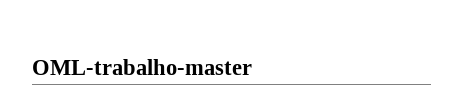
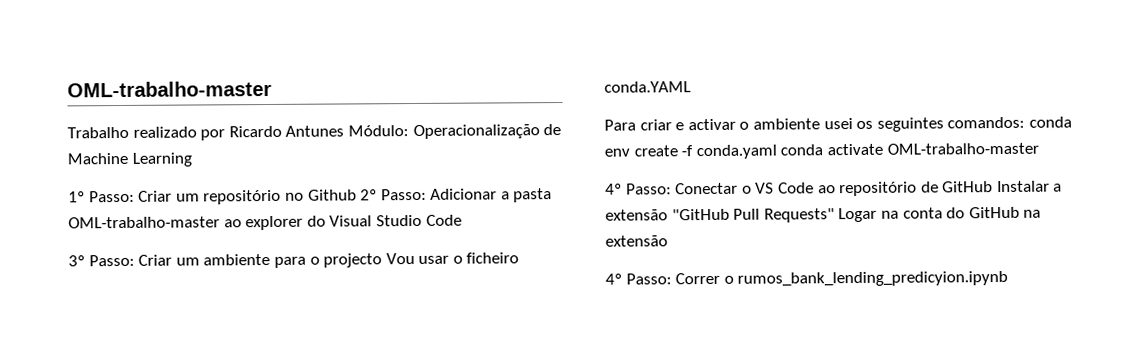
[32,59,252,75] OML-trabalho-master -> [67,80,272,98] [67,124,562,141] [67,152,192,167] [68,188,553,205] [68,214,462,231] [68,252,520,268] [604,81,691,93] [604,116,1072,132] [604,142,1039,160] [605,180,1063,197] [605,206,1042,223] [605,235,668,247] [605,270,1009,287] OML-trabalho-master // Trabalho realizado por Ricardo Antunes Módulo: Operacionalização de Machine Learning // 1º Passo: Criar um repositório no Github 2º Passo: Adicionar a pasta OML-trabalho-master ao explorer do Visual Studio Code // 3º Passo: Criar um ambiente para o projecto Vou usar o ficheiro conda.YAML // Para criar e activar o ambiente usei os seguintes comandos: conda env create -f conda.yaml conda activate OML-trabalho-master // 4º Passo: Conectar o VS Code ao repositório de GitHub Instalar a extensão "GitHub Pull Requests" Logar na conta do GitHub na extensão // 4º Passo: Correr o rumos_bank_lending_predicyion.ipynb

